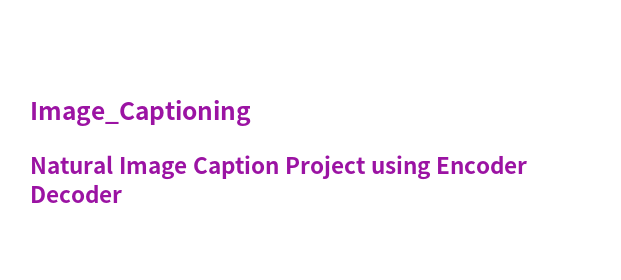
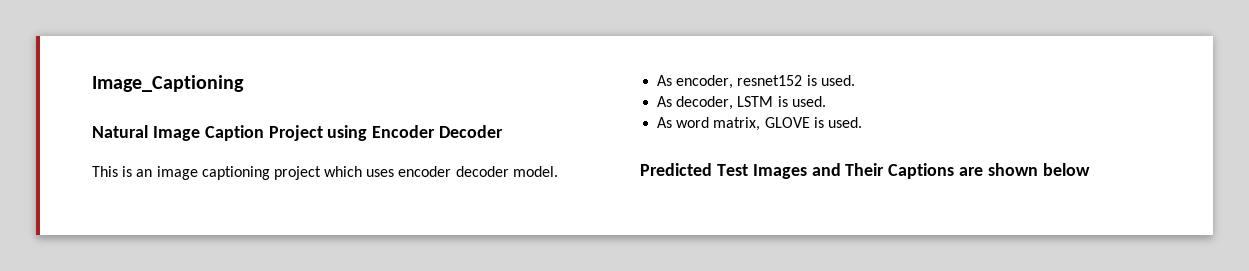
(122, 193) none -> [92,166,558,180] [657,75,855,89] [657,96,826,110] [657,117,862,131] [640,163,1090,179] // This is an image captioning project which uses encoder decoder model. // As encoder, resnet152 is used. // As decoder, LSTM is used. // As word matrix, GLOVE is used. // Predicted Test Images and Their Captions are shown below

